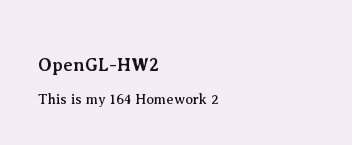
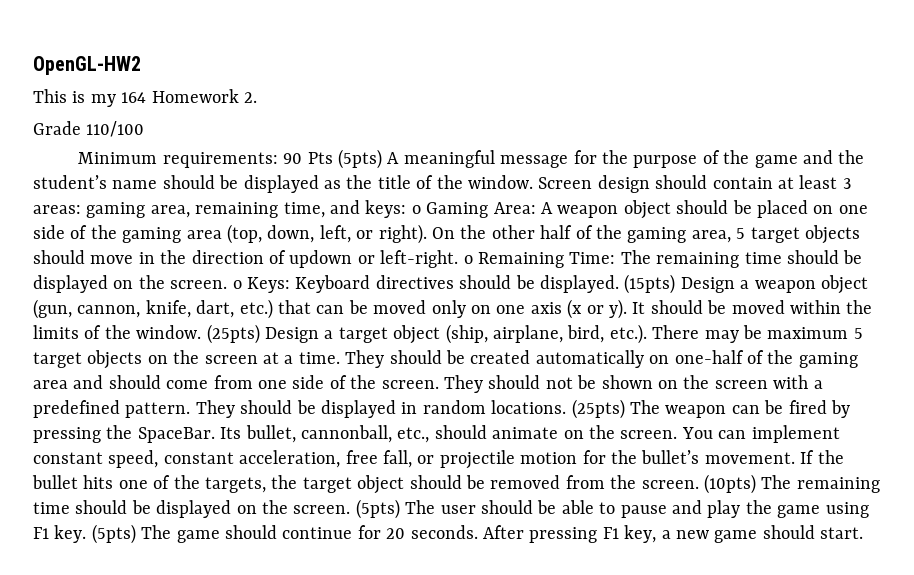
[211,95,219,104] 2 -> [244,92,257,103] [33,121,145,137] [78,149,865,169] [33,175,851,193] [33,200,868,219] [33,224,860,244] [33,250,863,268] [33,274,868,294] [33,299,873,319] [33,324,863,344] [33,350,858,369] [33,375,823,393] [33,399,850,419] [33,425,840,443] [33,450,844,469] [32,474,880,494] [33,499,869,519] [33,524,864,544] 2. // Grade 110/100 // Minimum requirements: 90 Pts (5pts) A meaningful message for the purpose of the game and the student’s name should be displayed as the title of the window. Screen design should contain at least 3 areas: gaming area, remaining time, and keys: o Gaming Area: A weapon object should be placed on one side of the gaming area (top, down, left, or right). On the other half of the gaming area, 5 target objects should move in the direction of updown or left-right. o Remaining Time: The remaining time should be displayed on the screen. o Keys: Keyboard directives should be displayed. (15pts) Design a weapon object (gun, cannon, knife, dart, etc.) that can be moved only on one axis (x or y). It should be moved within the limits of the window. (25pts) Design a target object (ship, airplane, bird, etc.). There may be maximum 5 target objects on the screen at a time. They should be created automatically on one-half of the gaming area and should come from one side of the screen. They should not be shown on the screen with a predefined pattern. They should be displayed in random locations. (25pts) The weapon can be fired by pressing the SpaceBar. Its bullet, cannonball, etc., should animate on the screen. You can implement constant speed, constant acceleration, free fall, or projectile motion for the bullet’s movement. If the bullet hits one of the targets, the target object should be removed from the screen. (10pts) The remaining time should be displayed on the screen. (5pts) The user should be able to pause and play the game using F1 key. (5pts) The game should continue for 20 seconds. After pressing F1 key, a new game should start.

